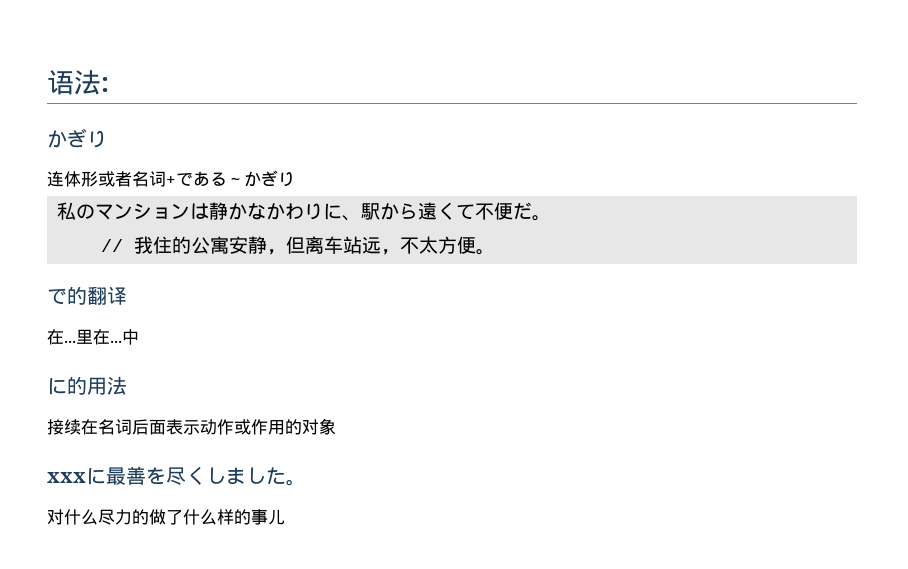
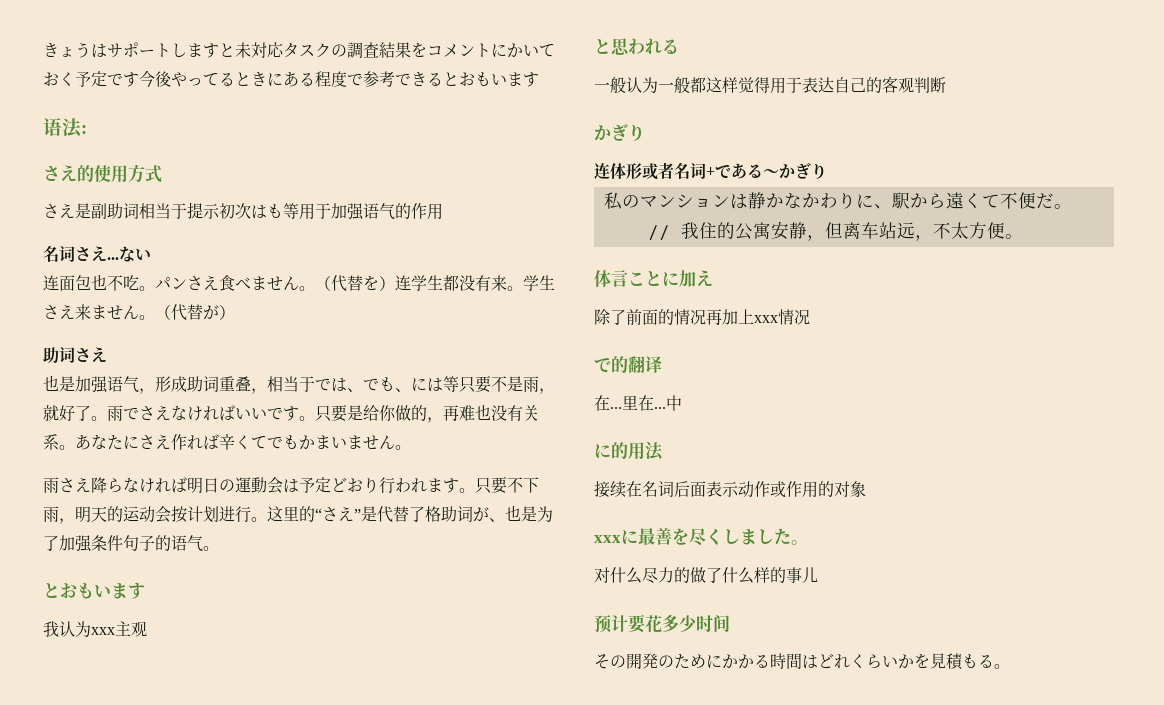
[47,70,109,95] 语法: -> [43,42,555,58] [43,70,539,88] [43,118,87,138] [43,164,162,183] [43,202,443,220] [43,245,151,262] [43,274,555,292] [43,304,235,321] [43,347,107,363] [43,375,555,394] [43,404,539,423] [43,434,411,450] [43,477,539,494] [43,505,553,524] [43,535,219,552] [43,582,145,599] [43,621,147,637] [594,38,679,55] [594,76,946,94] きょうはサポートしますと未対応タスクの調査結果をコメントにかいておく予定です今後やってるときにある程度で参考できるとおもいます // 语法: // さえ的使用方式 // さえ是副助词相当于提示初次はも等用于加强语气的作用 // 名词さえ...ない // 连面包也不吃。パンさえ食べません。（代替を）连学生都没有来。学生さえ来ません。（代替が） // 助词さえ // 也是加强语气，形成助词重叠，相当于では、でも、には等只要不是雨，就好了。雨でさえなければいいです。只要是给你做的，再难也没有关系。あなたにさえ作れば辛くてでもかまいません。 // 雨さえ降らなければ明日の運動会は予定どおり行われます。只要不下雨，明天的运动会按计划进行。这里的“さえ”是代替了格助词が、也是为了加强条件句子的语气。 // とおもいます // 我认为xxx主观 // と思われる // 一般认为一般都这样觉得用于表达自己的客观判断
(496, 252) none -> [594,270,713,288] [594,309,810,325] // 体言ことに加え // 除了前面的情况再加上xxx情况
(285, 517) none -> [594,614,730,633] [594,653,1010,670] // 预计要花多少时间 // その開発のためにかかる時間はどれくらいかを見積もる。

